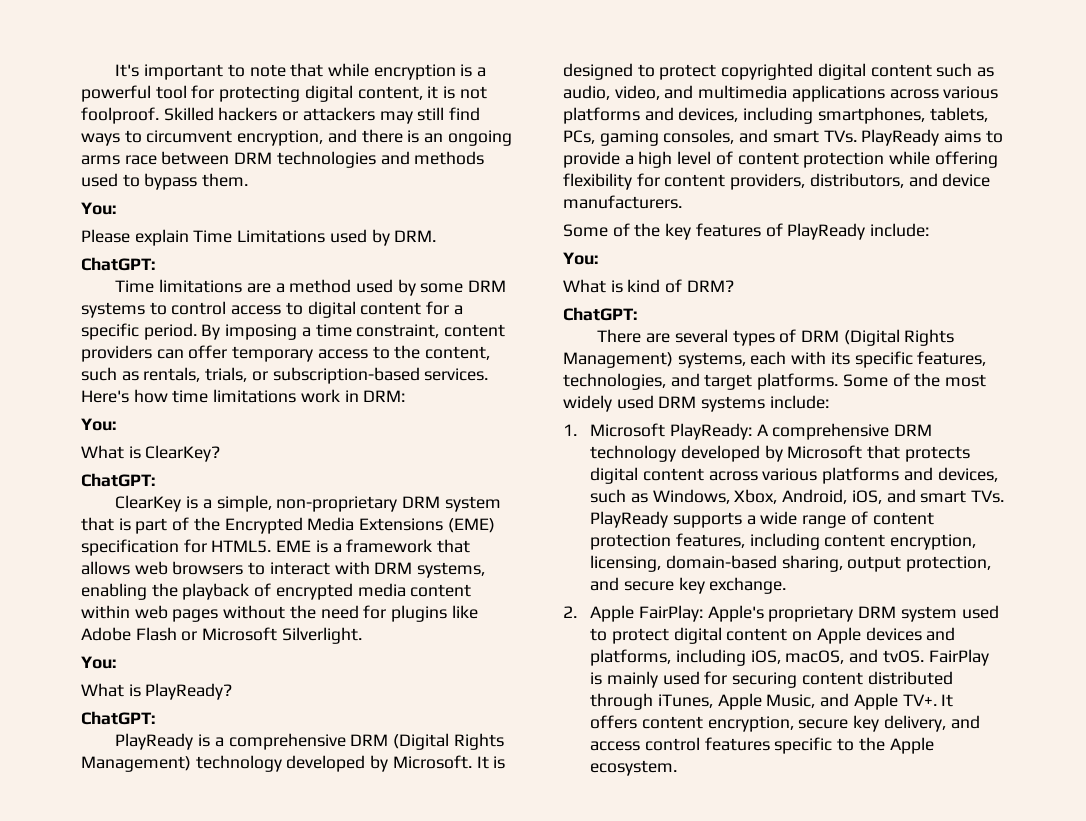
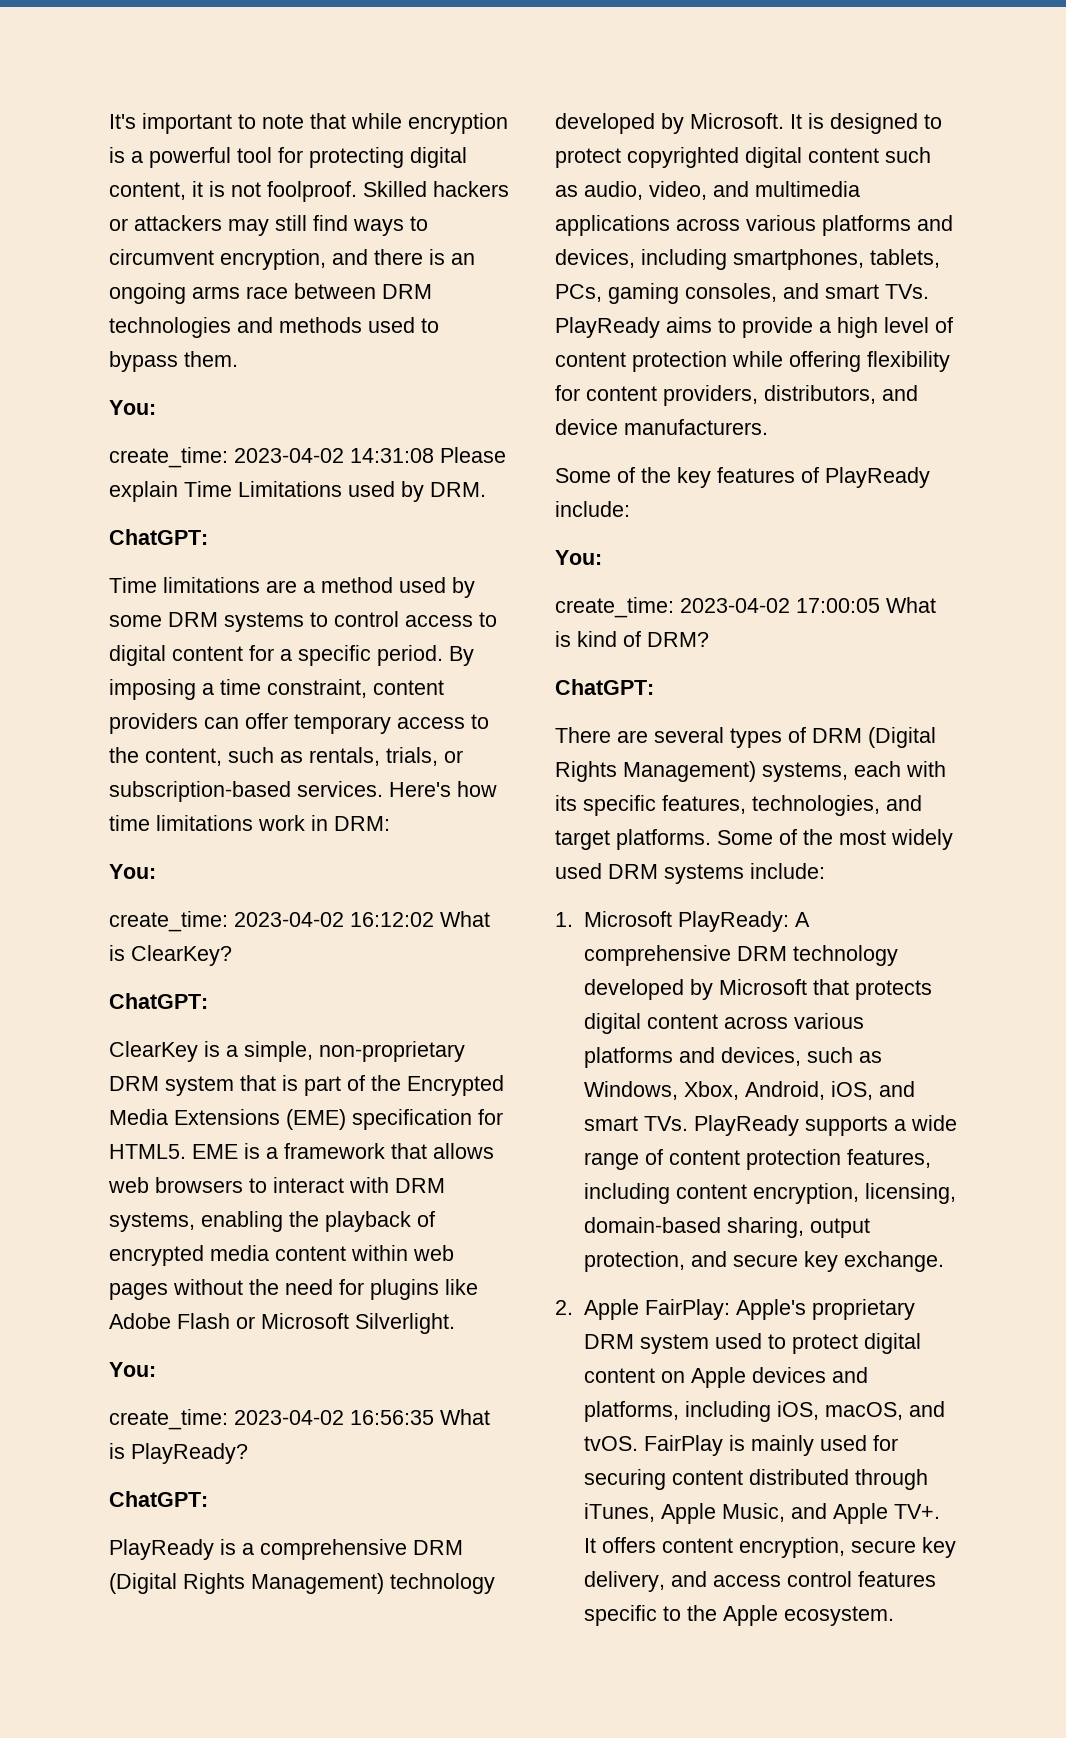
(116, 208) none -> [109,447,434,468] create_time: 2023-04-02 14:31:08
(116, 424) none -> [109,911,434,932] create_time: 2023-04-02 16:12:02
(116, 662) none -> [109,1409,434,1430] create_time: 2023-04-02 16:56:35
(598, 258) none -> [555,597,880,618] create_time: 2023-04-02 17:00:05

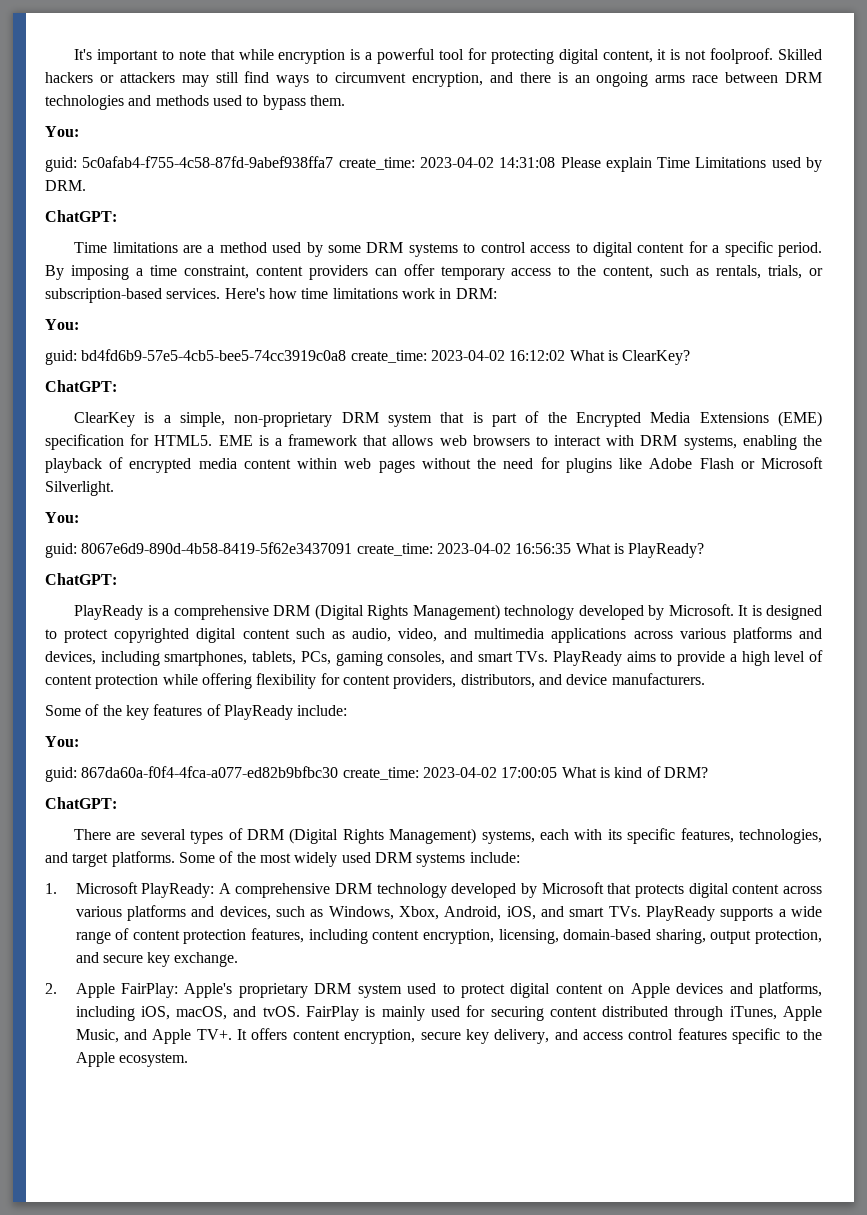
(156, 407) none -> [45,156,334,172] guid: 5c0afab4-f755-4c58-87fd-9abef938ffa7
(156, 871) none -> [45,349,347,365] guid: bd4fd6b9-57e5-4cb5-bee5-74cc3919c0a8
(156, 1369) none -> [45,542,353,558] guid: 8067e6d9-890d-4b58-8419-5f62e3437091
(602, 557) none -> [45,766,339,782] guid: 867da60a-f0f4-4fca-a077-ed82b9bfbc30

